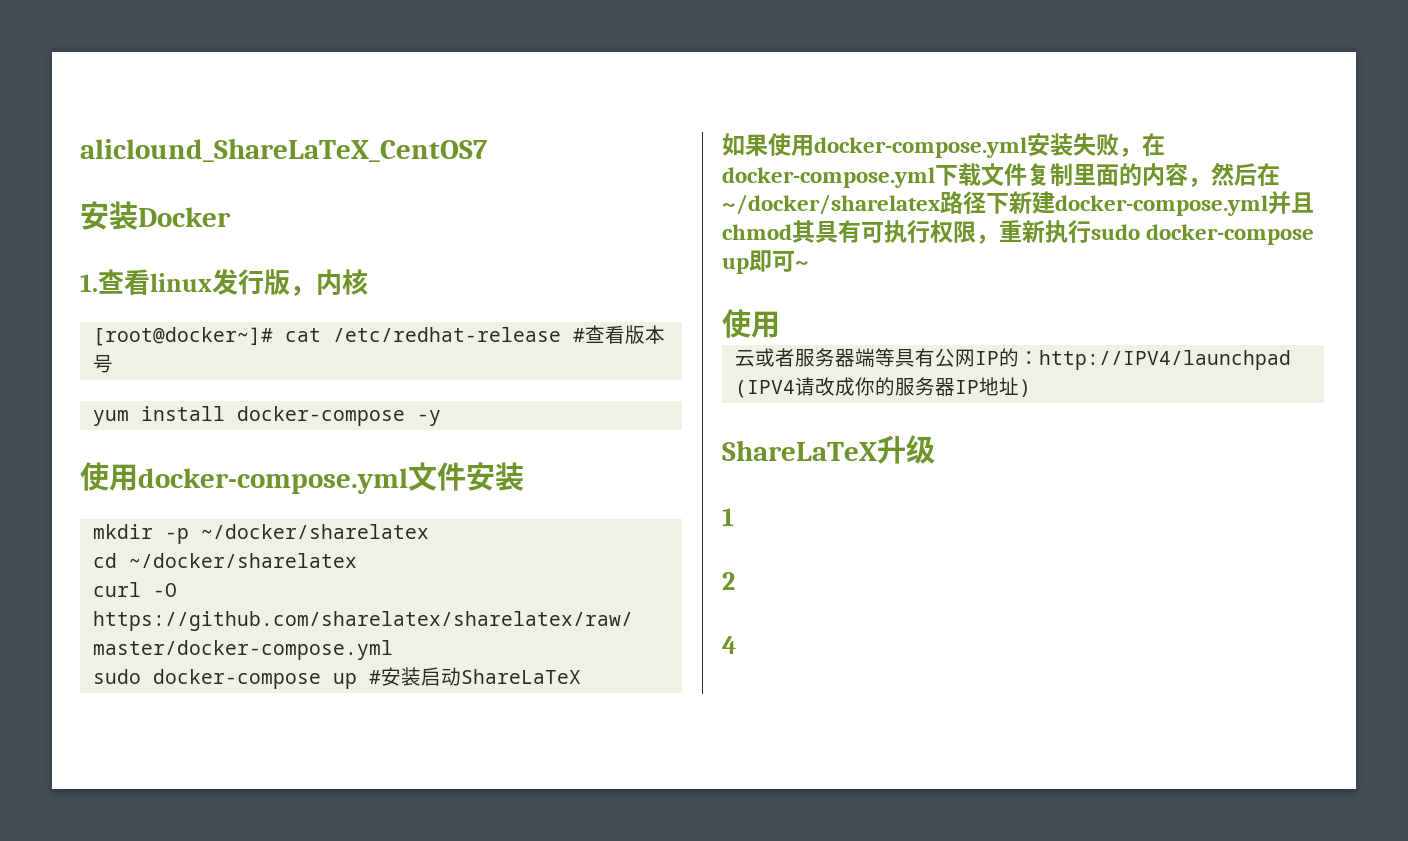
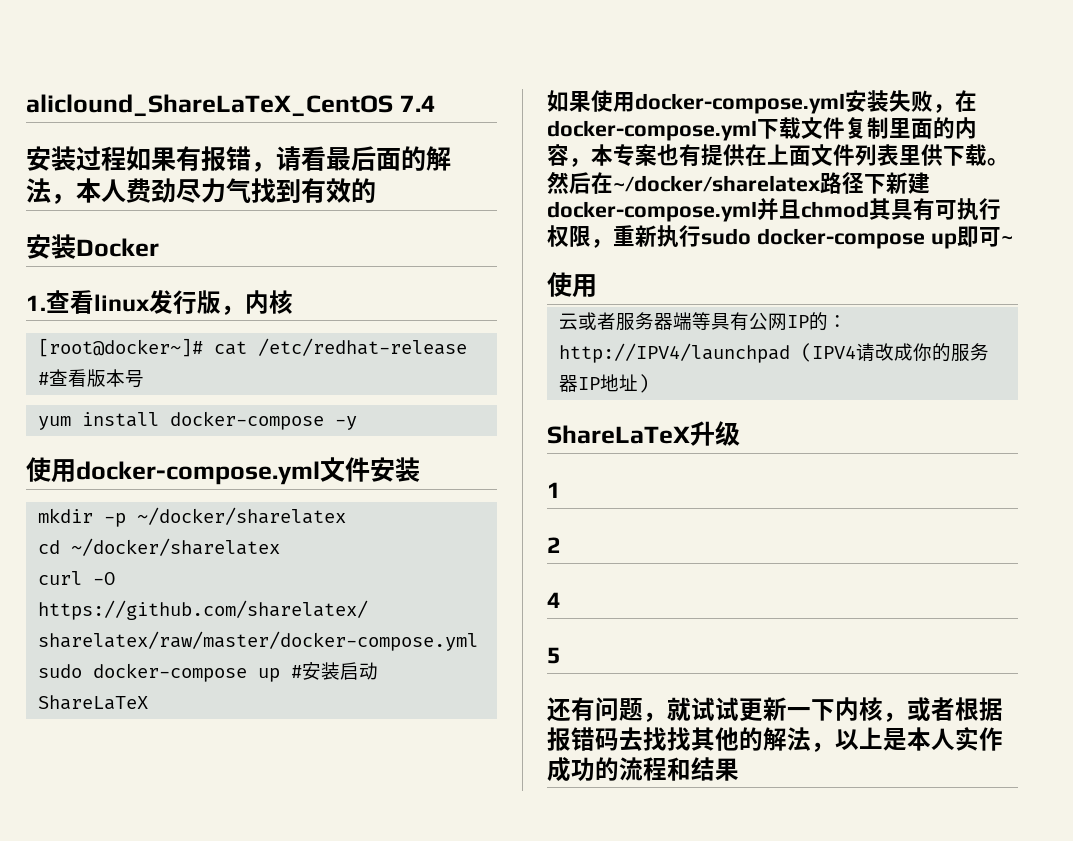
[80,138,488,162] aliclound_ShareLaTeX_CentOS7 -> [26,94,436,117] [26,146,451,172] [26,178,376,204] aliclound_ShareLaTeX_CentOS 7.4 // 安装过程如果有报错，请看最后面的解法，本人费劲尽力气找到有效的
(1211, 182) none -> [591,144,1009,166] 本专案也有提供在上面文件列表里供下载。
(736, 645) none -> [547,647,561,664] [547,697,1003,722] [547,727,1003,752] [547,757,739,782] // 5 // 还有问题，就试试更新一下内核，或者根据报错码去找找其他的解法，以上是本人实作成功的流程和结果

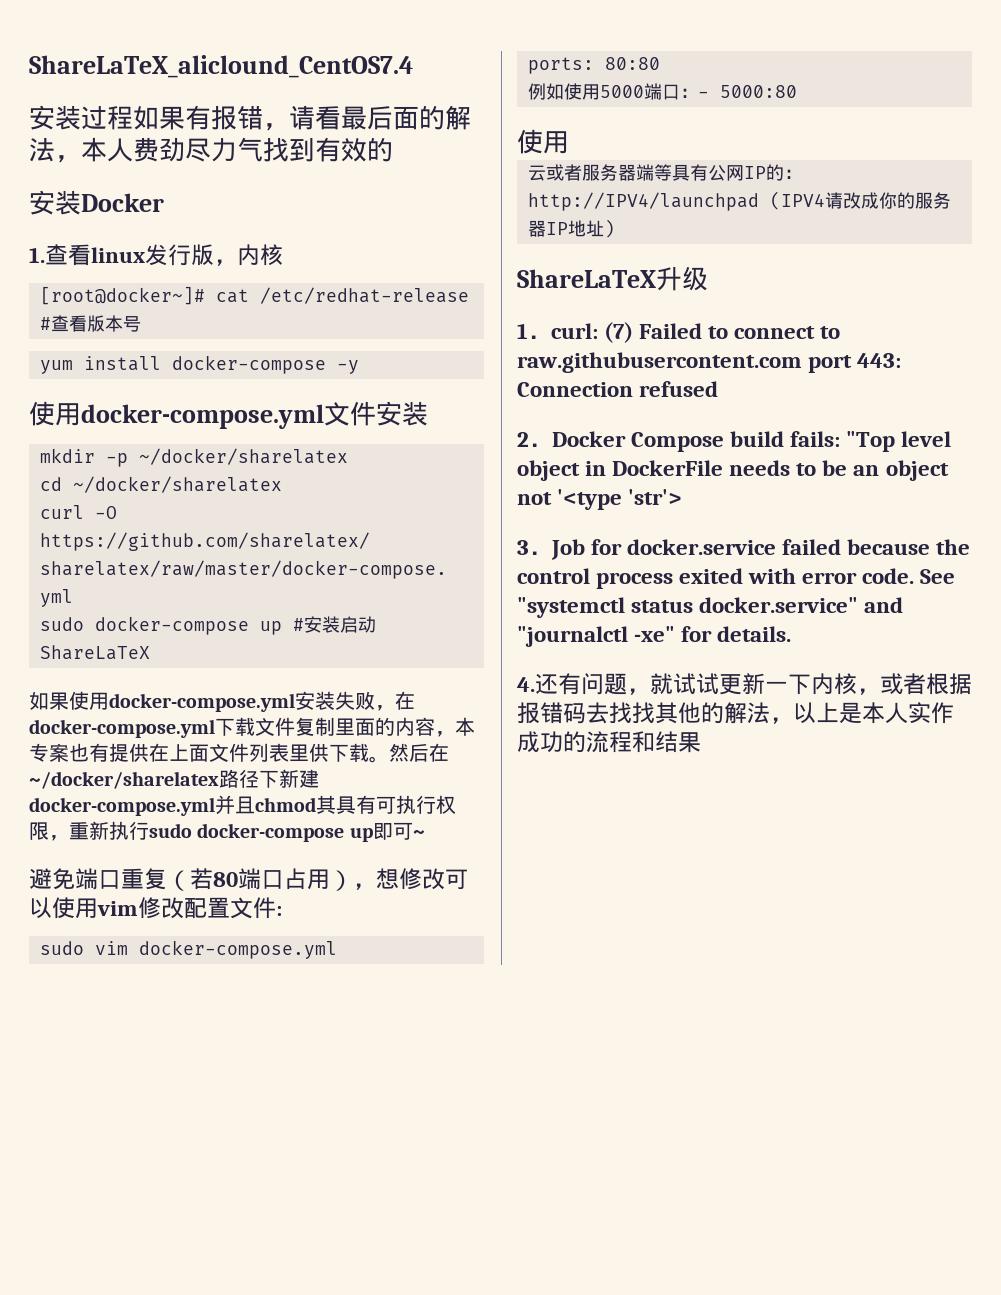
[26,94,436,117] aliclound_ShareLaTeX_CentOS 7.4 -> [29,55,413,78] ShareLaTeX_aliclound_CentOS7.4
(1013, 239) none -> [29,868,468,891] [29,897,282,919] [39,940,337,959] [527,57,660,74] [527,83,797,100] // 避免端口重复（若80端口占用），想修改可以使用vim修改配置文件: // sudo vim docker-compose.yml // ports: 80:80 // 例如使用5000端口：- 5000:80
[547,537,561,553] [547,592,561,608] [547,647,561,664] // 2 // 4 // 5 // -> [528,322,841,343] [517,352,902,373] [517,381,719,397] [517,431,952,452] [517,460,949,481] [517,489,683,510] [517,539,971,560] [517,568,956,589] [517,597,904,618] [517,626,792,647] [517,677,535,692] ．curl: (7) Failed to connect to raw.githubusercontent.com port 443: Connection refused // 2．Docker Compose build fails: "Top level object in DockerFile needs to be an object not '<type 'str'> // 3．Job for docker.service failed because the control process exited with error code. See "systemctl status docker.service" and "journalctl -xe" for details. // 4.

